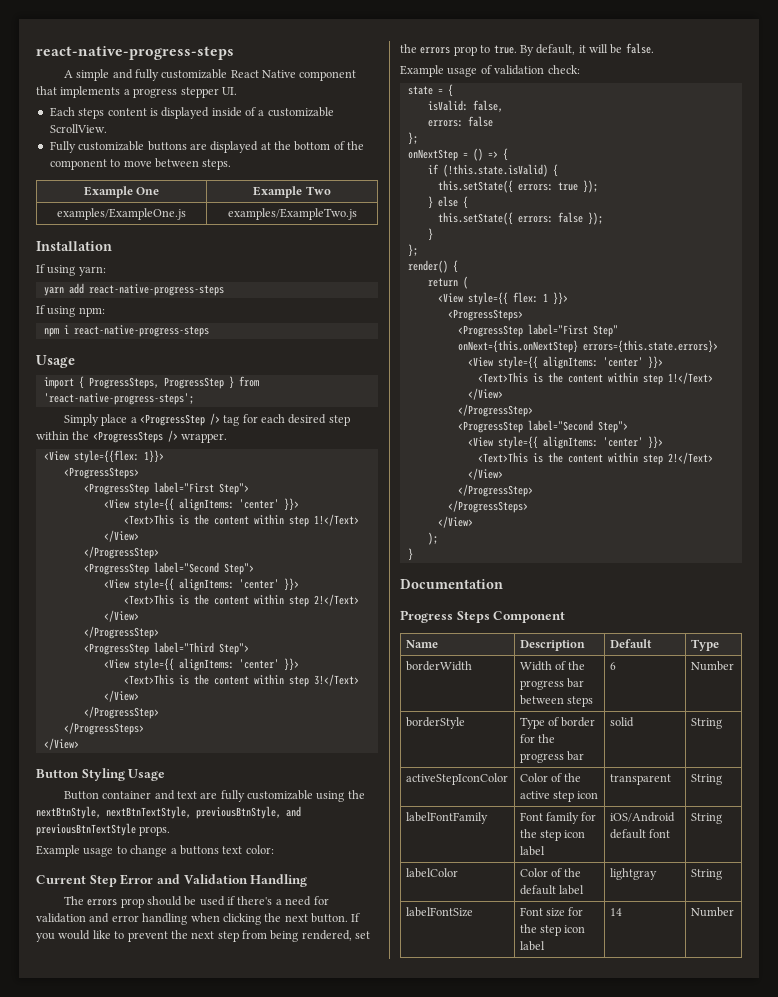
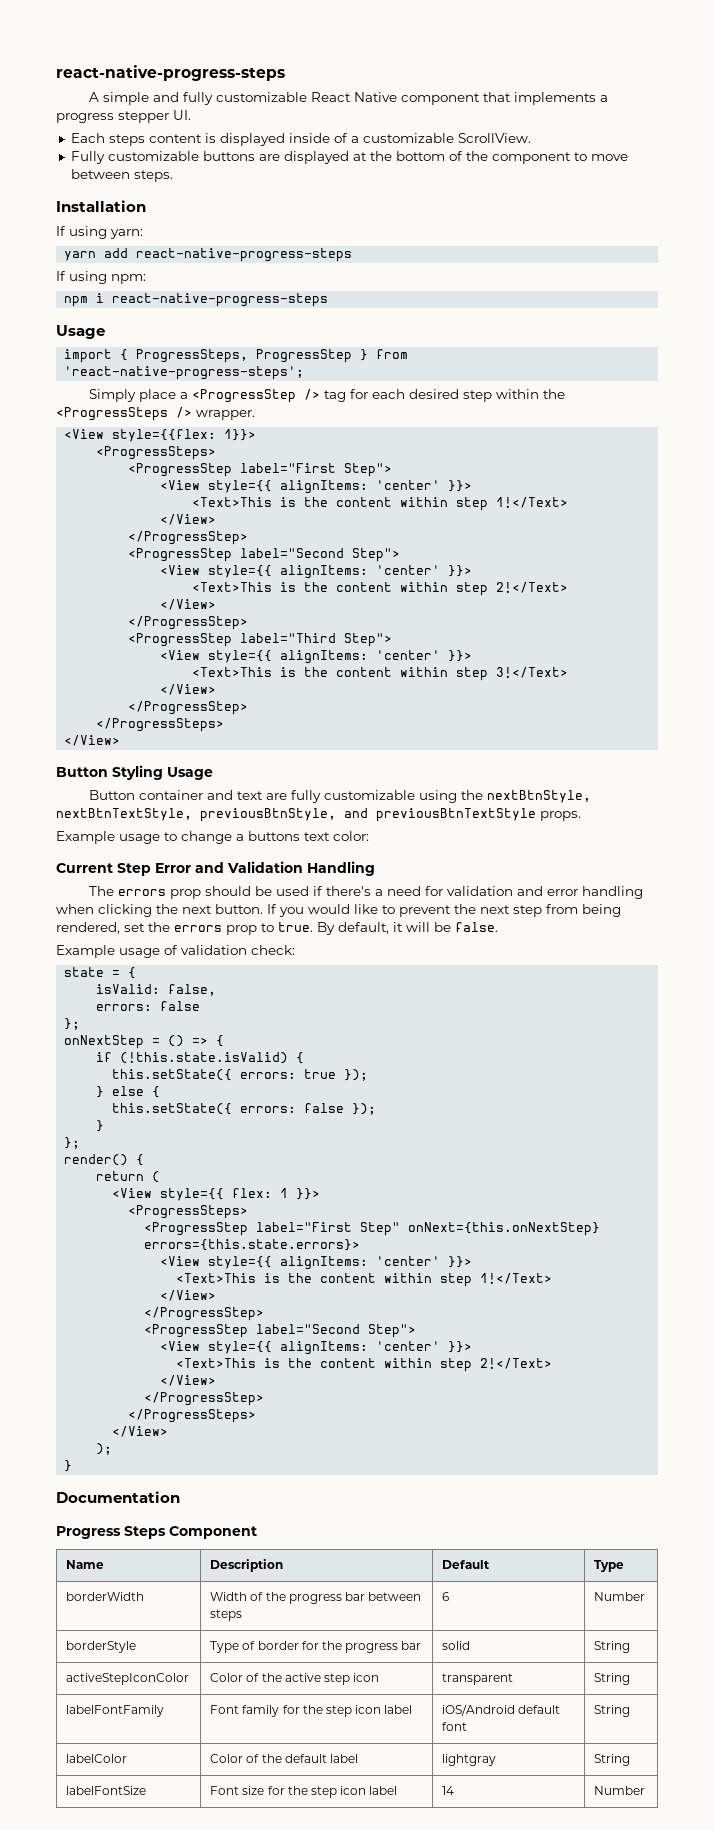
[83,186,160,198] [253,186,331,198] [56,208,186,220] [227,208,357,220] // Example One | Example Two // examples/ExampleOne.js | examples/ExampleTwo.js -> (173, 176) none

